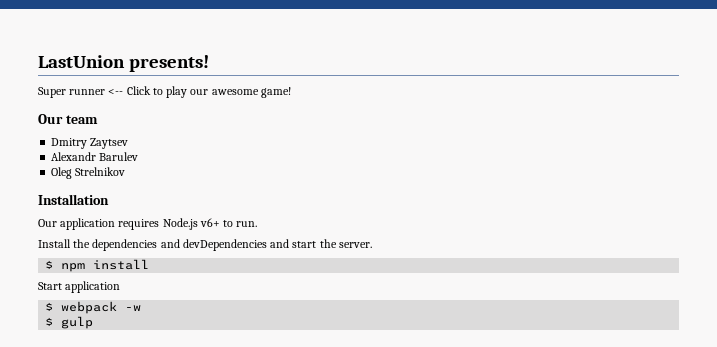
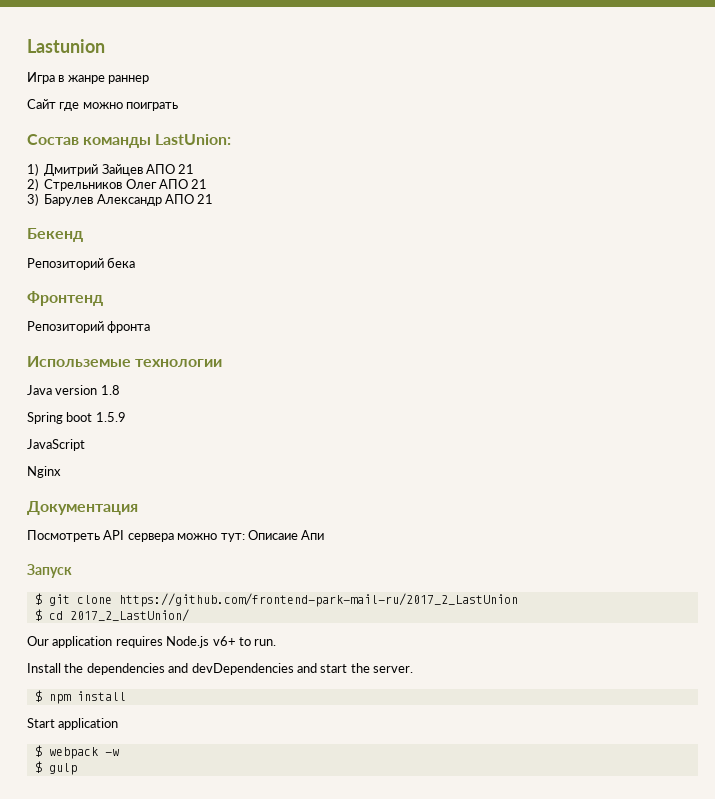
[38,55,209,72] [38,86,291,98] [38,114,98,124] [51,138,129,149] [51,152,139,161] [51,167,126,179] [38,194,109,205] LastUnion presents! // Super runner <-- Click to play our awesome game! // Our team // Dmitry Zaytsev // Alexandr Barulev // Oleg Strelnikov // Installation -> [27,39,105,53] [27,72,150,84] [27,99,179,111] [27,134,232,148] [27,163,195,176] [27,178,208,191] [27,193,214,206] [27,228,83,242] [27,257,136,270] [27,291,103,306] [27,321,151,333] [27,356,223,367] [27,385,120,395] [27,412,126,424] [27,439,85,451] [27,466,61,478] [27,501,138,515] [27,530,325,542] [27,564,72,578] [34,593,518,607] [34,609,189,622] Lastunion // Игра в жанре раннер // Сайт где можно поиграть // Состав команды LastUnion: // 1) Дмитрий Зайцев АПО 21 // 2) Стрельников Олег АПО 21 // 3) Барулев Александр АПО 21 // Бекенд // Репозиторий бека // Фронтенд // Репозиторий фронта // Использемые технологии // Java version 1.8 // Spring boot 1.5.9 // JavaScript // Nginx // Документация // Посмотреть API сервера можно тут: Описаие Апи // Запуск // $ git clone https://github.com/frontend-park-mail-ru/2017_2_LastUnion // $ cd 2017_2_LastUnion/

